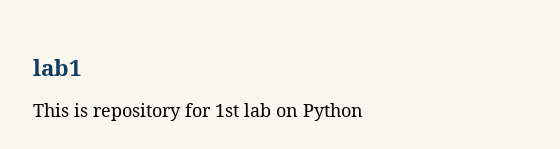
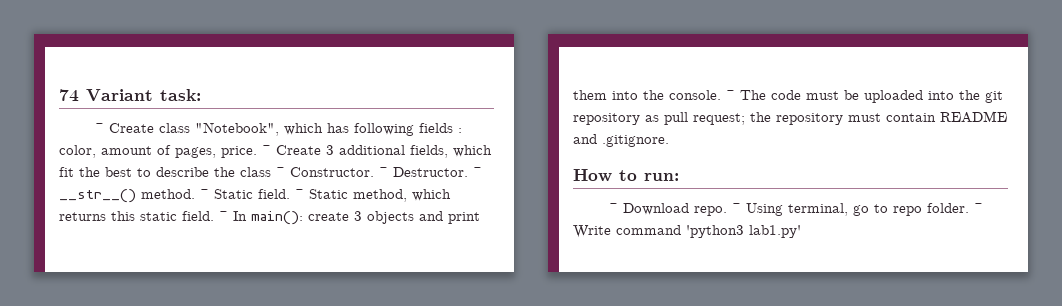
[33,59,82,76] [33,103,363,121] lab1 // This is repository for 1st lab on Python -> [59,89,201,102] [95,122,463,136] [59,145,492,158] [59,167,482,177] [59,189,451,203] [59,211,480,225] [573,90,1003,103] [573,111,1007,125] [573,134,669,147] [573,169,679,182] [609,203,984,216] [573,225,801,238] 74 Variant task: // ~ Create class "Notebook", which has following fields : color, amount of pages, price. ~ Create 3 additional fields, which fit the best to describe the class ~ Constructor. ~ Destructor. ~ __str__() method. ~ Static field. ~ Static method, which returns this static field. ~ In main(): create 3 objects and print them into the console. ~ The code must be uploaded into the git repository as pull request; the repository must contain README and .gitignore. // How to run: // ~ Download repo. ~ Using terminal, go to repo folder. ~ Write command 'python3 lab1.py'

